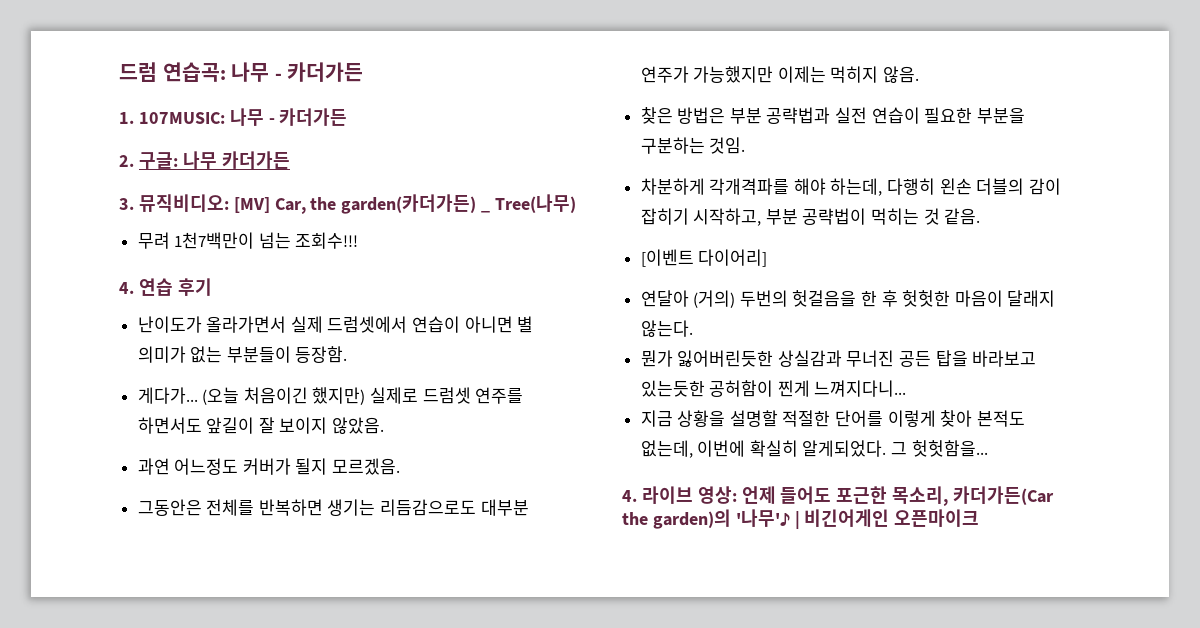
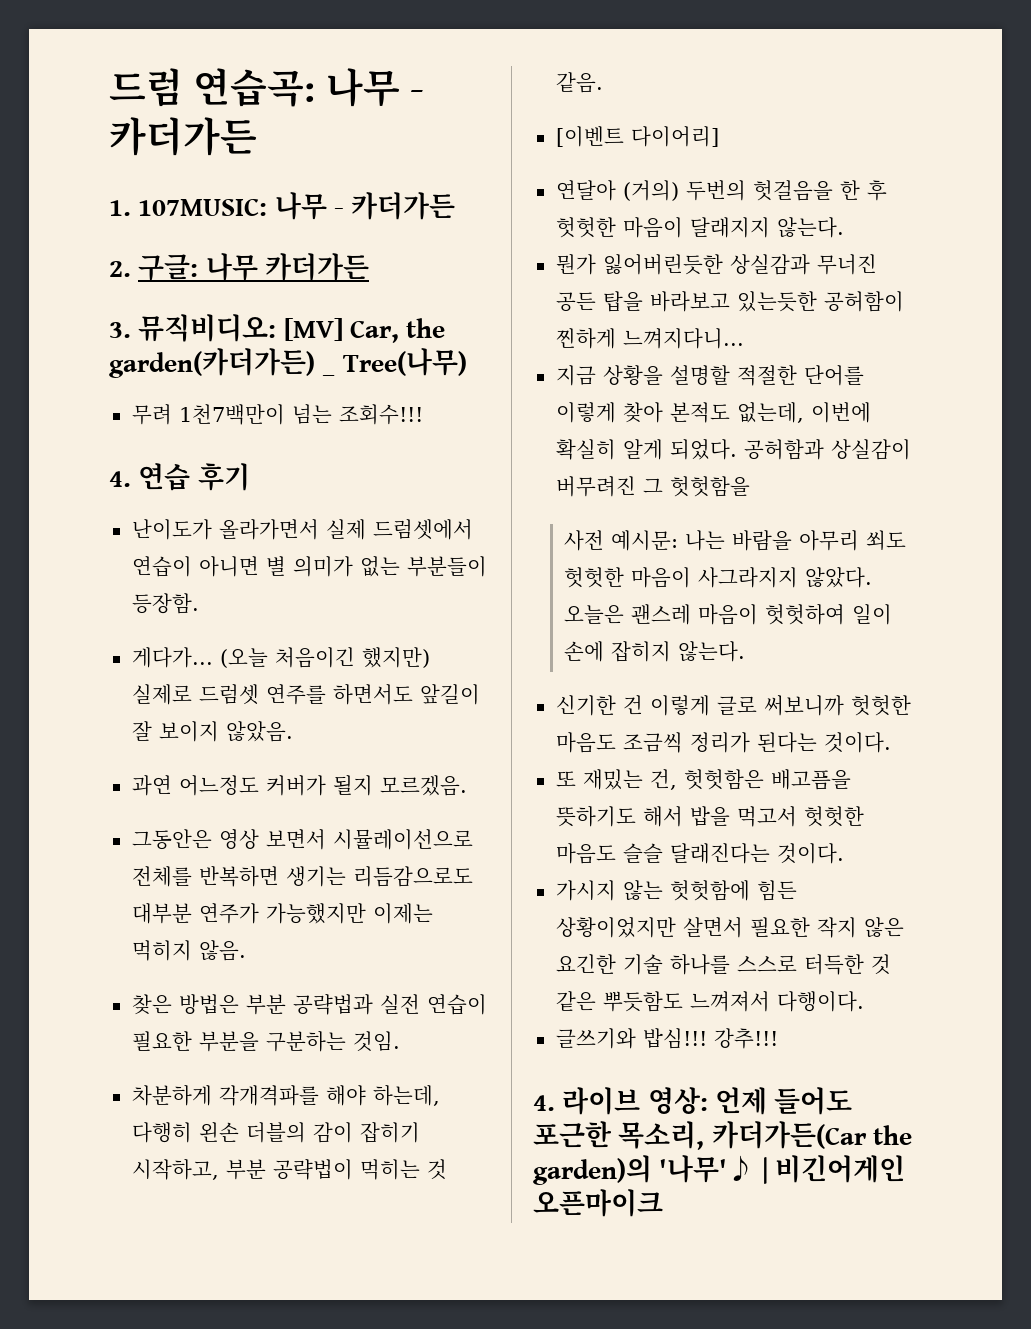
(202, 507) none -> [218,829,473,850] 영상 보면서 시뮬레이선으로
[1007,290,1056,307] 달래지 -> [689,217,770,238] 달래지지
[777,380,810,397] 찐게 -> [555,328,616,349] 찐하게
[802,440,988,457] 알게되었다. 그 헛헛함을... -> [622,439,911,460] [555,476,750,497] [564,530,907,551] [564,567,873,588] [564,604,893,625] [564,641,746,662] [555,695,911,716] [555,732,891,753] [555,769,851,790] [555,806,864,827] [555,843,844,864] [555,880,797,901] [555,917,904,938] [555,954,891,975] [555,991,864,1012] [555,1028,778,1049] 알게 되었다. 공허함과 상실감이 버무려진 그 헛헛함을 // 사전 예시문: 나는 바람을 아무리 쐬도 헛헛한 마음이 사그라지지 않았다. 오늘은 괜스레 마음이 헛헛하여 일이 손에 잡히지 않는다. // 신기한 건 이렇게 글로 써보니까 헛헛한 마음도 조금씩 정리가 된다는 것이다. // 또 재밌는 건, 헛헛함은 배고픔을 뜻하기도 해서 밥을 먹고서 헛헛한 마음도 슬슬 달래진다는 것이다. // 가시지 않는 헛헛함에 힘든 상황이었지만 살면서 필요한 작지 않은 요긴한 기술 하나를 스스로 터득한 것 같은 뿌듯함도 느껴져서 다행이다. // 글쓰기와 밥심!!! 강추!!!

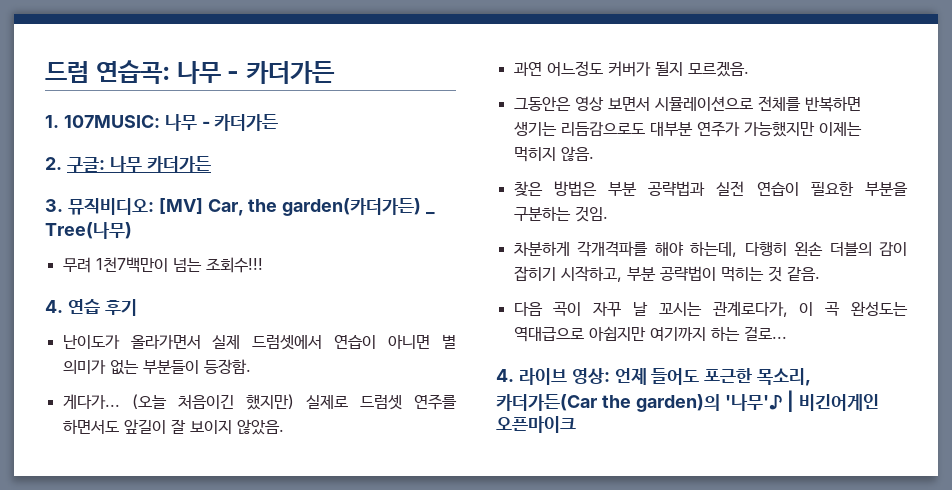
[332,829,473,850] 시뮬레이선으로 -> [654,96,753,111] 시뮬레이션으로
[555,126,719,147] [555,180,887,201] [555,217,844,238] [555,254,877,275] [555,291,904,312] [555,328,744,349] [555,365,864,386] [555,402,871,423] [555,439,911,460] [555,476,750,497] [564,530,907,551] [564,567,873,588] [564,604,893,625] [564,641,746,662] [555,695,911,716] [555,732,891,753] [555,769,851,790] [555,806,864,827] [555,843,844,864] [555,880,797,901] [555,917,904,938] [555,954,891,975] [555,991,864,1012] [555,1028,778,1049] [이벤트 다이어리] // 연달아 (거의) 두번의 헛걸음을 한 후 헛헛한 마음이 달래지지 않는다. // 뭔가 잃어버린듯한 상실감과 무너진 공든 탑을 바라보고 있는듯한 공허함이 찐하게 느껴지다니... // 지금 상황을 설명할 적절한 단어를 이렇게 찾아 본적도 없는데, 이번에 확실히 알게 되었다. 공허함과 상실감이 버무려진 그 헛헛함을 // 사전 예시문: 나는 바람을 아무리 쐬도 헛헛한 마음이 사그라지지 않았다. 오늘은 괜스레 마음이 헛헛하여 일이 손에 잡히지 않는다. // 신기한 건 이렇게 글로 써보니까 헛헛한 마음도 조금씩 정리가 된다는 것이다. // 또 재밌는 건, 헛헛함은 배고픔을 뜻하기도 해서 밥을 먹고서 헛헛한 마음도 슬슬 달래진다는 것이다. // 가시지 않는 헛헛함에 힘든 상황이었지만 살면서 필요한 작지 않은 요긴한 기술 하나를 스스로 터득한 것 같은 뿌듯함도 느껴져서 다행이다. // 글쓰기와 밥심!!! 강추!!! -> [513,301,908,317] [513,326,787,342] 다음 곡이 자꾸 날 꼬시는 관계로다가, 이 곡 완성도는 역대급으로 아쉽지만 여기까지 하는 걸로...

